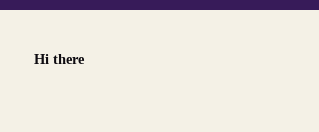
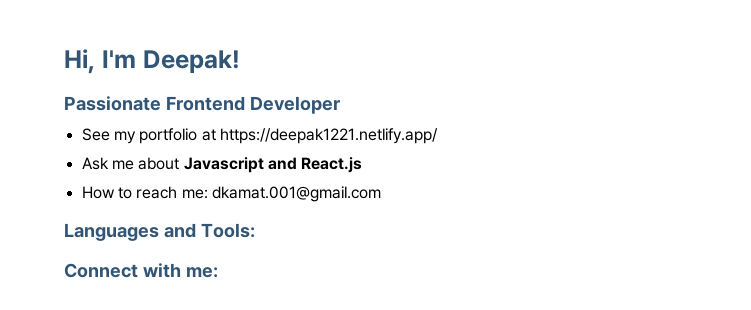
[34,54,85,64] Hi there -> [64,49,240,74] [64,96,340,114] [81,128,438,144] [81,157,363,173] [81,186,381,202] [64,223,255,241] [64,263,218,278] Hi, I'm Deepak! // Passionate Frontend Developer // See my portfolio at https://deepak1221.netlify.app/ // Ask me about Javascript and React.js // How to reach me: dkamat.001@gmail.com // Languages and Tools: // Connect with me:

